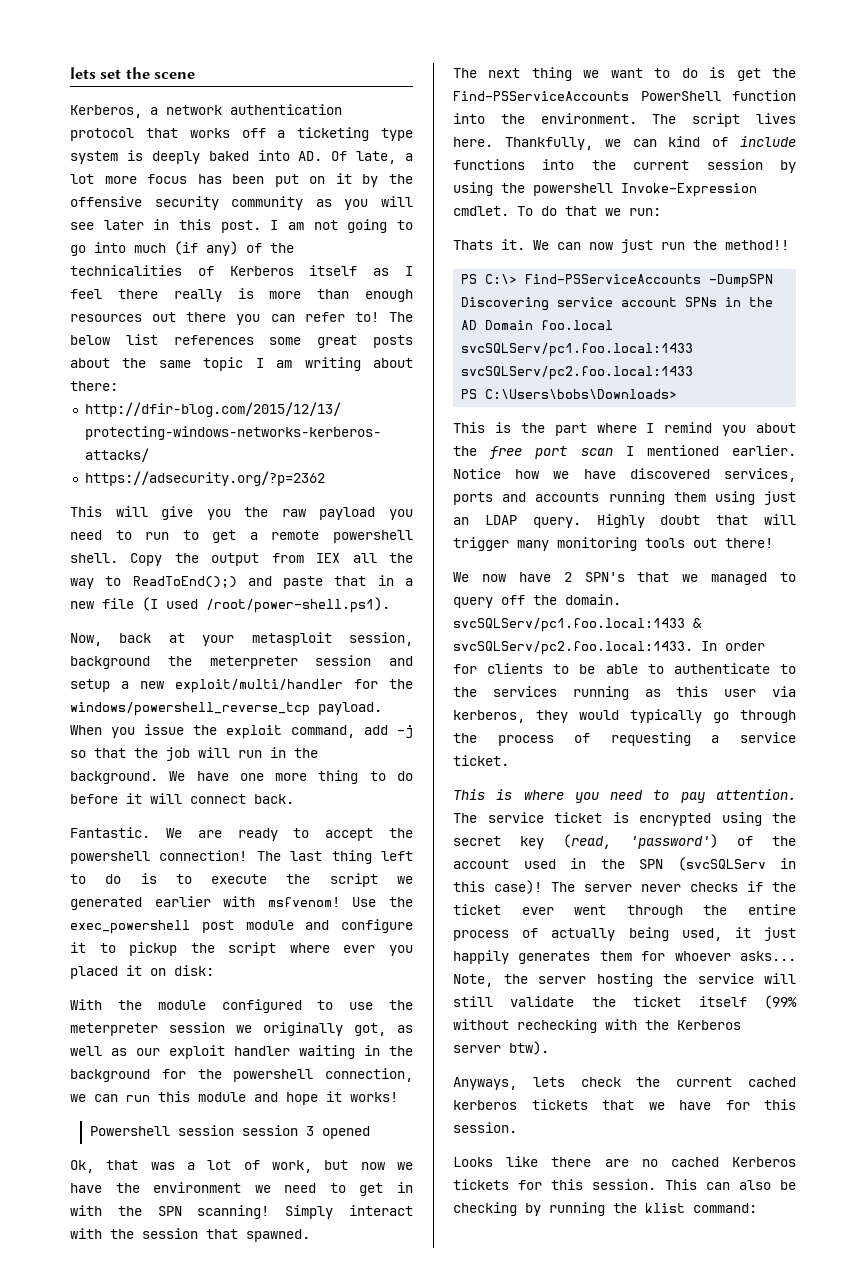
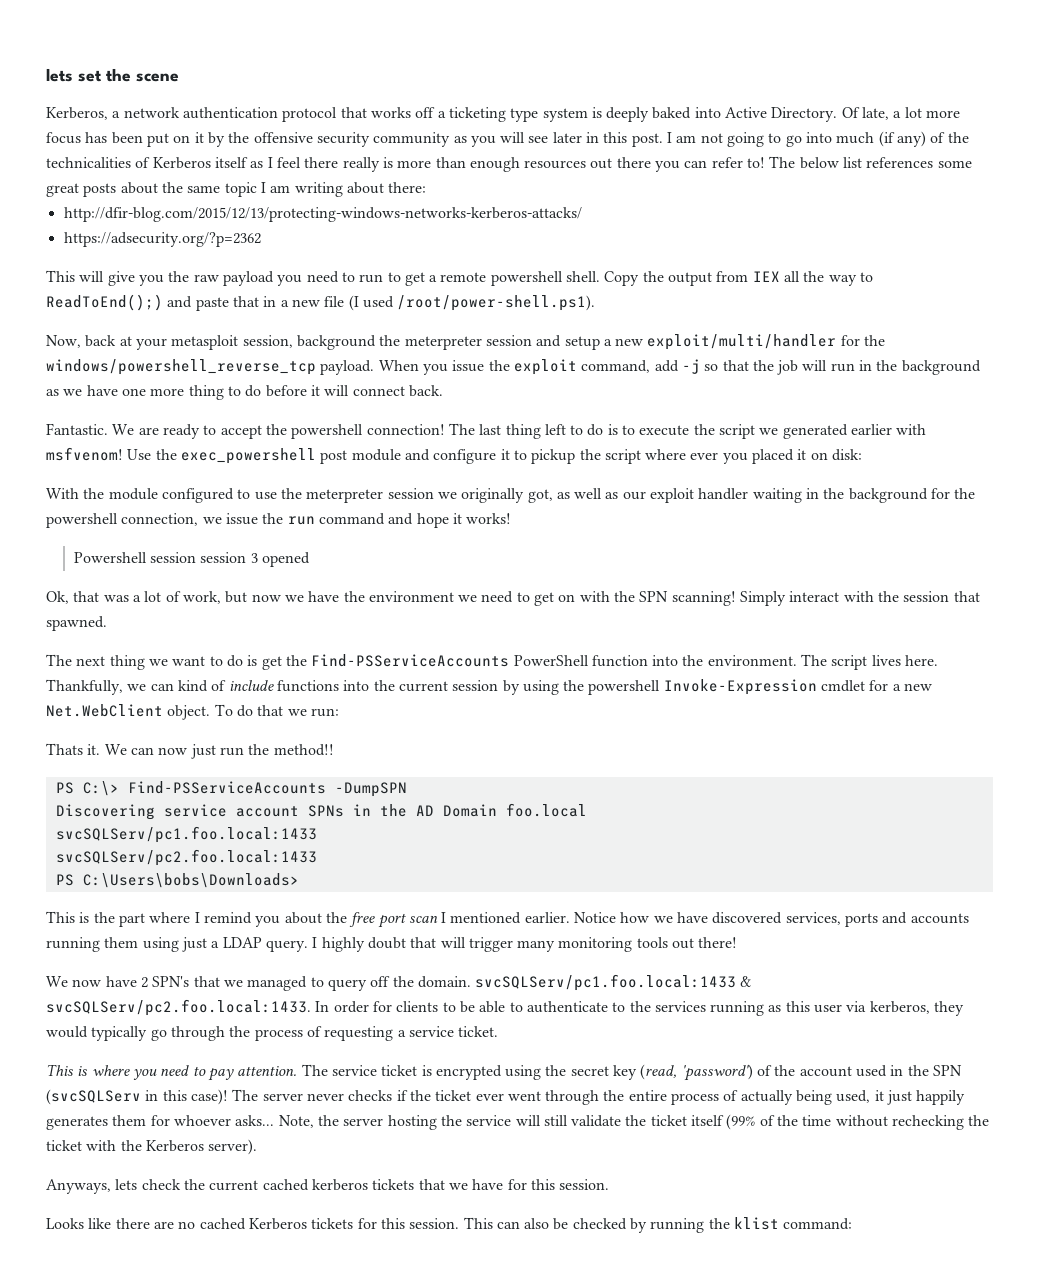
[298,151,323,161] AD. -> [725,107,838,122] Active Directory.
[70,771,186,784] background. We -> [901,360,981,375] [46,389,83,396] background as we
[94,1091,246,1102] can run this module -> [225,513,385,525] issue the run command
[397,1182,413,1193] in -> [558,594,576,602] on
[453,206,509,216] cmdlet. -> [821,680,933,692] [46,704,211,720] cmdlet for a new Net.WebClient object.
[453,517,469,525] an -> [211,941,220,948] a
[596,514,645,528] Highly -> [312,937,365,952] I highly
[453,1019,597,1033] without rechecking -> [759,1115,990,1130] [46,1140,82,1151] of the time without rechecking the ticket
[453,1041,549,1055] server btw). -> [208,1139,258,1155] server).
[453,1202,517,1216] checking -> [572,1218,627,1230] checked

